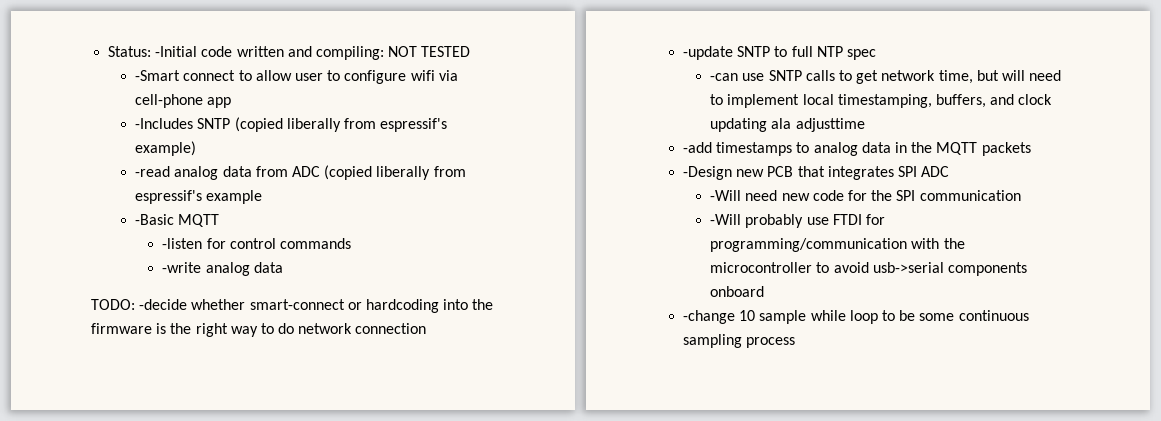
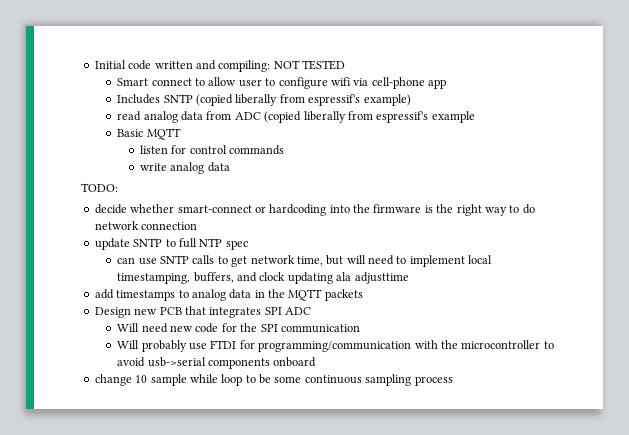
[108,46,198,57] Status: -Initial -> [94,60,126,69] Initial
[135,70,181,81] -Smart -> [117,78,149,86] Smart
[135,118,194,129] -Includes -> [117,94,161,104] Includes
[135,166,171,177] -read -> [117,111,142,121] read
[135,214,175,225] -Basic -> [117,129,144,137] Basic
[162,238,203,249] -listen -> [139,145,168,154] listen
[162,262,202,273] -write -> [139,163,167,171] write
[139,299,188,310] -decide -> [94,204,127,214] // decide
[683,46,734,60] -update -> [94,238,130,250] update
[710,73,739,81] -can -> [117,257,136,264] can
[683,142,713,153] -add -> [94,289,114,299] add
[683,166,733,180] -Design -> [94,307,131,318] Design
[710,190,742,201] -Will -> [117,323,140,332] Will
[710,214,742,225] -Will -> [117,340,140,349] Will
[683,310,736,324] -change -> [94,374,132,386] change

